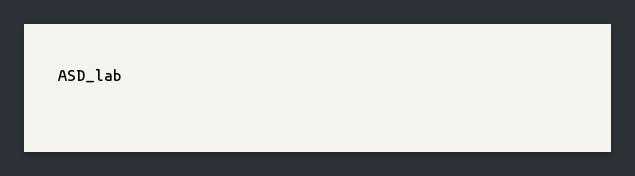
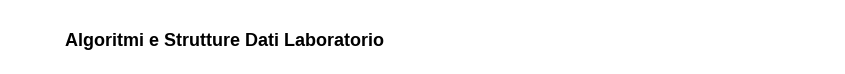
[58,69,122,83] ASD_lab -> [65,33,384,50] Algoritmi e Strutture Dati Laboratorio

